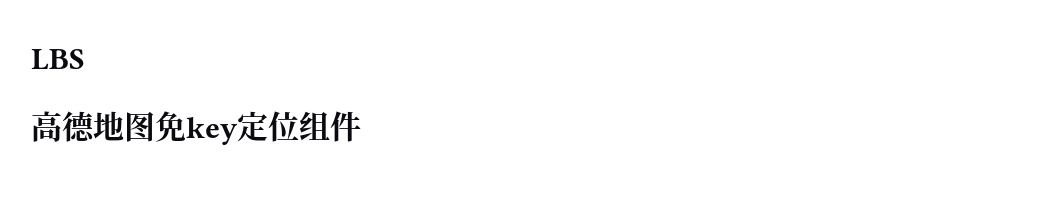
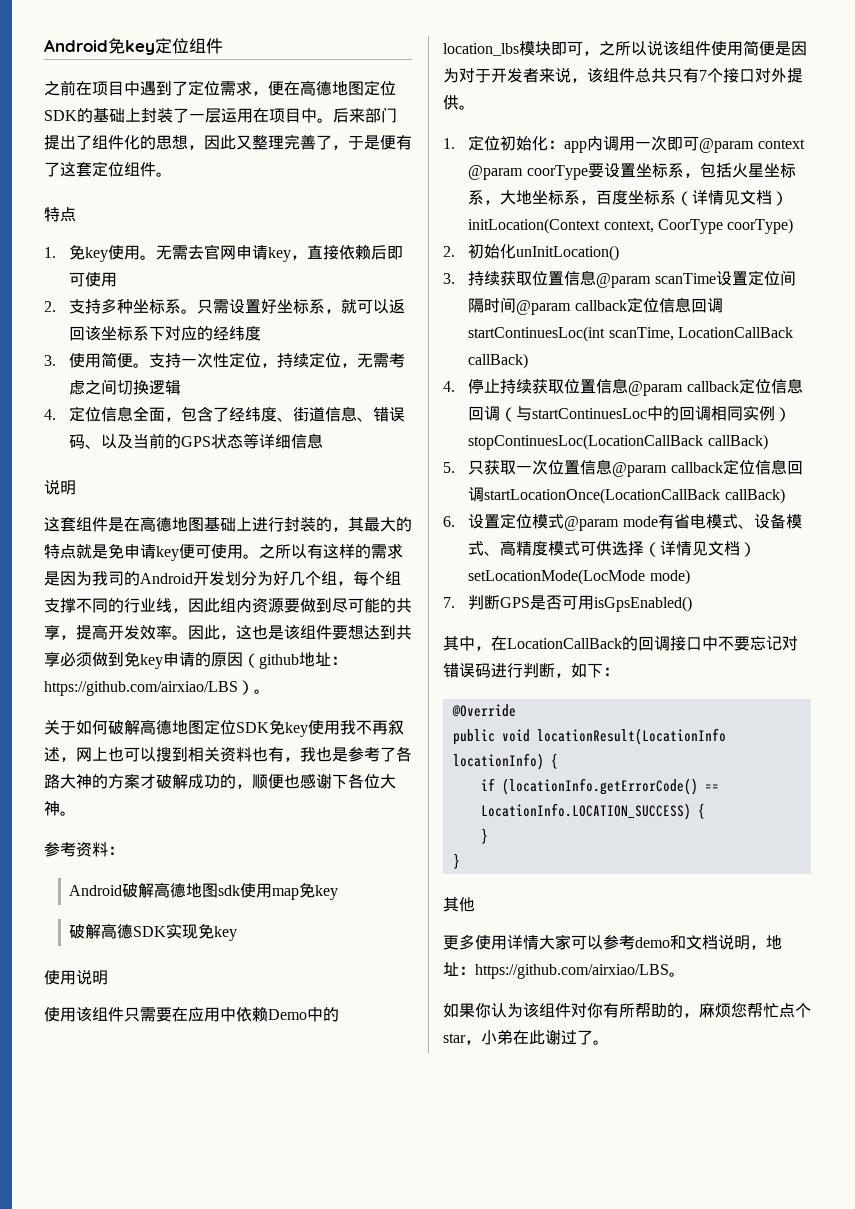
[31,49,85,70] [31,111,155,142] LBS // 高德地图 -> [44,39,108,52] Android
(361, 126) none -> [44,80,396,96] [44,107,397,123] [44,134,412,150] [44,161,172,177] [44,207,76,222] [44,244,404,262] [69,272,118,287] [44,298,406,314] [69,326,262,341] [44,352,406,368] [69,379,182,395] [44,406,406,422] [69,433,324,449] [44,479,76,495] [44,516,412,532] [44,543,403,561] [44,571,401,586] [44,598,412,613] [44,624,412,640] [44,652,347,669] [44,680,270,696] [44,719,404,737] [44,746,412,762] [44,773,396,789] [44,800,76,816] [44,842,124,857] [69,882,339,900] [69,923,238,941] [44,969,108,985] [44,1007,339,1022] [443,40,807,56] [443,67,803,83] [443,95,475,110] [443,135,805,153] [468,162,796,180] [468,190,789,206] [468,218,794,234] [443,244,620,261] [443,270,796,288] [468,297,723,315] [468,326,794,342] [468,353,529,369] [443,378,803,396] [468,405,792,422] [468,434,768,450] [443,459,803,477] [468,487,785,504] [443,513,802,531] [468,540,757,557] [468,569,690,585] [443,595,693,612] [443,636,798,651] [443,663,619,678] [451,704,516,717] [452,728,726,745] [452,753,558,770] [480,778,719,795] [480,803,705,820] [480,828,488,844] [452,853,460,869] [443,897,475,912] [443,934,782,950] [443,962,685,979] [443,1002,811,1018] [443,1029,609,1045] // 之前在项目中遇到了定位需求，便在高德地图定位SDK的基础上封装了一层运用在项目中。后来部门提出了组件化的思想，因此又整理完善了，于是便有了这套定位组件。 // 特点 // 1.免key使用。无需去官网申请key，直接依赖后即可使用 // 2.支持多种坐标系。只需设置好坐标系，就可以返回该坐标系下对应的经纬度 // 3.使用简便。支持一次性定位，持续定位，无需考虑之间切换逻辑 // 4.定位信息全面，包含了经纬度、街道信息、错误码、以及当前的GPS状态等详细信息 // 说明 // 这套组件是在高德地图基础上进行封装的，其最大的特点就是免申请key便可使用。之所以有这样的需求是因为我司的Android开发划分为好几个组，每个组支撑不同的行业线，因此组内资源要做到尽可能的共享，提高开发效率。因此，这也是该组件要想达到共享必须做到免key申请的原因（github地址：https://github.com/airxiao/LBS）。 // 关于如何破解高德地图定位SDK免key使用我不再叙述，网上也可以搜到相关资料也有，我也是参考了各路大神的方案才破解成功的，顺便也感谢下各位大神。 // 参考资料： // Android破解高德地图sdk使用map免key // 破解高德SDK实现免key // 使用说明 // 使用该组件只需要在应用中依赖Demo中的location_lbs模块即可，之所以说该组件使用简便是因为对于开发者来说，该组件总共只有7个接口对外提供。 // 1.定位初始化：app内调用一次即可@param context @param coorType要设置坐标系，包括火星坐标系，大地坐标系，百度坐标系（详情见文档）initLocation(Context context, CoorType coorType) // 2.初始化unInitLocation() // 3.持续获取位置信息@param scanTime设置定位间隔时间@param callback定位信息回调startContinuesLoc(int scanTime, LocationCallBack callBack) // 4.停止持续获取位置信息@param callback定位信息回调（与startContinuesLoc中的回调相同实例）stopContinuesLoc(LocationCallBack callBack) // 5.只获取一次位置信息@param callback定位信息回调startLocationOnce(LocationCallBack callBack) // 6.设置定位模式@param mode有省电模式、设备模式、高精度模式可供选择（详情见文档）setLocationMode(LocMode mode) // 7.判断GPS是否可用isGpsEnabled() // 其中，在LocationCallBack的回调接口中不要忘记对错误码进行判断，如下： // @Override // public void locationResult(LocationInfo locationInfo) { // if (locationInfo.getErrorCode() == LocationInfo.LOCATION_SUCCESS) { // } // } // 其他 // 更多使用详情大家可以参考demo和文档说明，地址：https://github.com/airxiao/LBS。 // 如果你认为该组件对你有所帮助的，麻烦您帮忙点个star，小弟在此谢过了。

